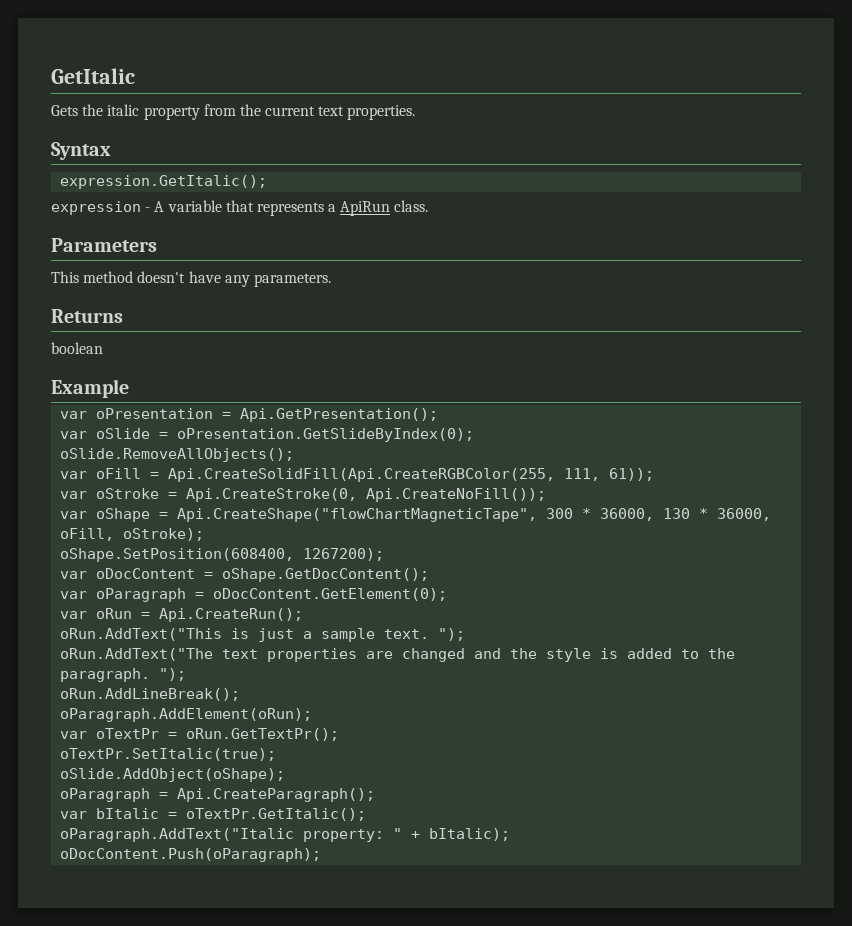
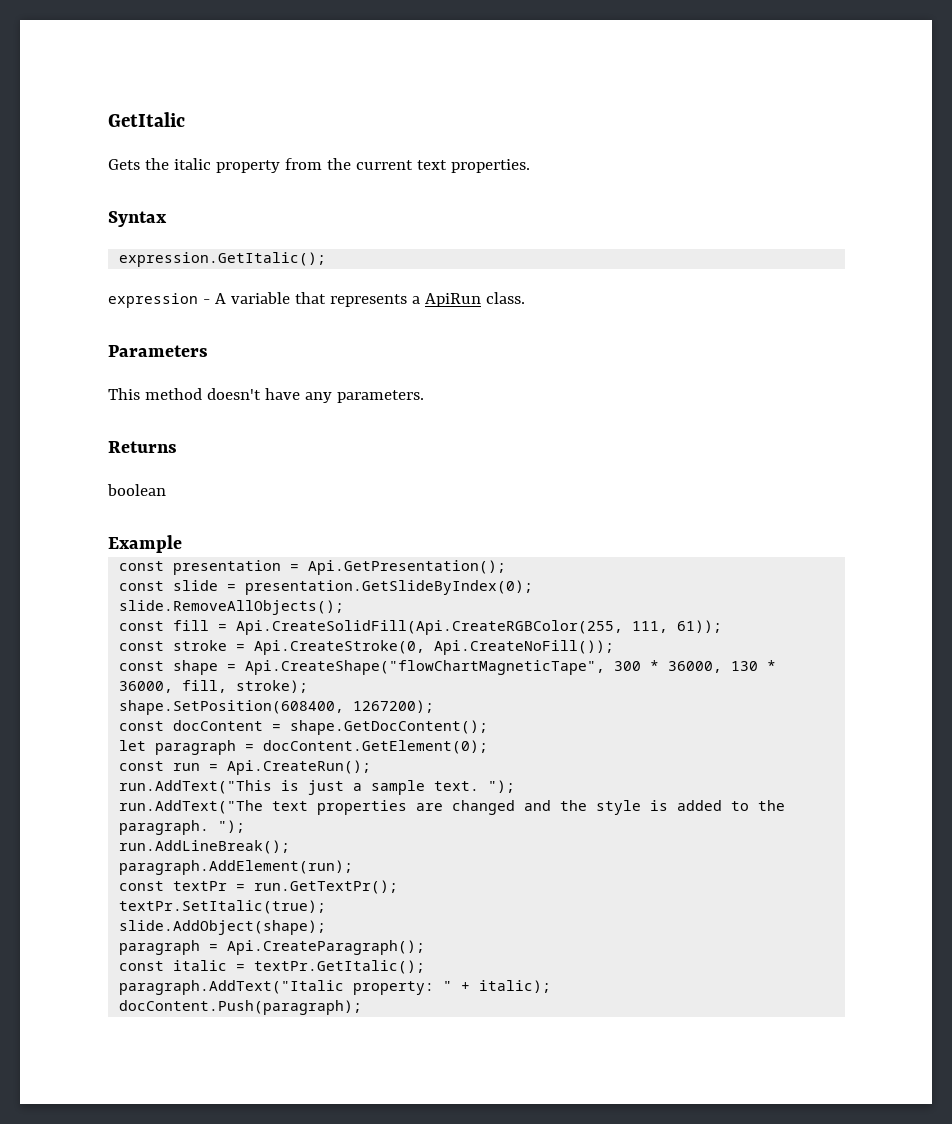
[60,408,214,419] var oPresentation -> [119,560,282,575] const presentation
[60,428,475,442] [60,448,295,462] [60,468,142,479] var oSlide = oPresentation.GetSlideByIndex(0); // oSlide.RemoveAllObjects(); // var oFill -> [119,580,534,595] [119,600,345,615] [119,620,210,631] const slide = presentation.GetSlideByIndex(0); // slide.RemoveAllObjects(); // const fill
[60,488,160,499] var oStroke -> [119,640,228,651] const stroke
[60,508,151,522] var oShape -> [119,660,219,675] const shape
[60,528,205,541] [60,548,385,562] [60,568,430,582] [60,588,448,602] [60,608,133,619] oFill, oStroke); // oShape.SetPosition(608400, 1267200); // var oDocContent = oShape.GetDocContent(); // var oParagraph = oDocContent.GetElement(0); // var oRun -> [182,680,309,693] [119,700,435,715] [119,720,489,735] [119,740,489,755] [119,761,201,771] fill, stroke); // shape.SetPosition(608400, 1267200); // const docContent = shape.GetDocContent(); // let paragraph = docContent.GetElement(0); // const run
[60,628,223,641] oRun.AddText("This -> [119,780,273,794] run.AddText("This
[60,648,214,661] oRun.AddText("The -> [119,800,264,814] run.AddText("The
[60,688,241,701] [60,708,313,722] [60,728,340,741] [60,748,277,761] [60,768,286,782] [60,788,376,802] [60,808,367,821] [60,828,295,842] oRun.AddLineBreak(); // oParagraph.AddElement(oRun); // var oTextPr = oRun.GetTextPr(); // oTextPr.SetItalic(true); // oSlide.AddObject(oShape); // oParagraph = Api.CreateParagraph(); // var bItalic = oTextPr.GetItalic(); // oParagraph.AddText("Italic -> [119,840,291,854] [119,860,354,875] [119,880,399,894] [119,900,327,914] [119,920,327,935] [119,940,426,955] [119,960,426,974] [119,980,345,995] run.AddLineBreak(); // paragraph.AddElement(run); // const textPr = run.GetTextPr(); // textPr.SetItalic(true); // slide.AddObject(shape); // paragraph = Api.CreateParagraph(); // const italic = textPr.GetItalic(); // paragraph.AddText("Italic
[429,828,511,841] [60,848,322,862] bItalic); // oDocContent.Push(oParagraph); -> [479,980,552,993] [119,1000,363,1015] italic); // docContent.Push(paragraph);

